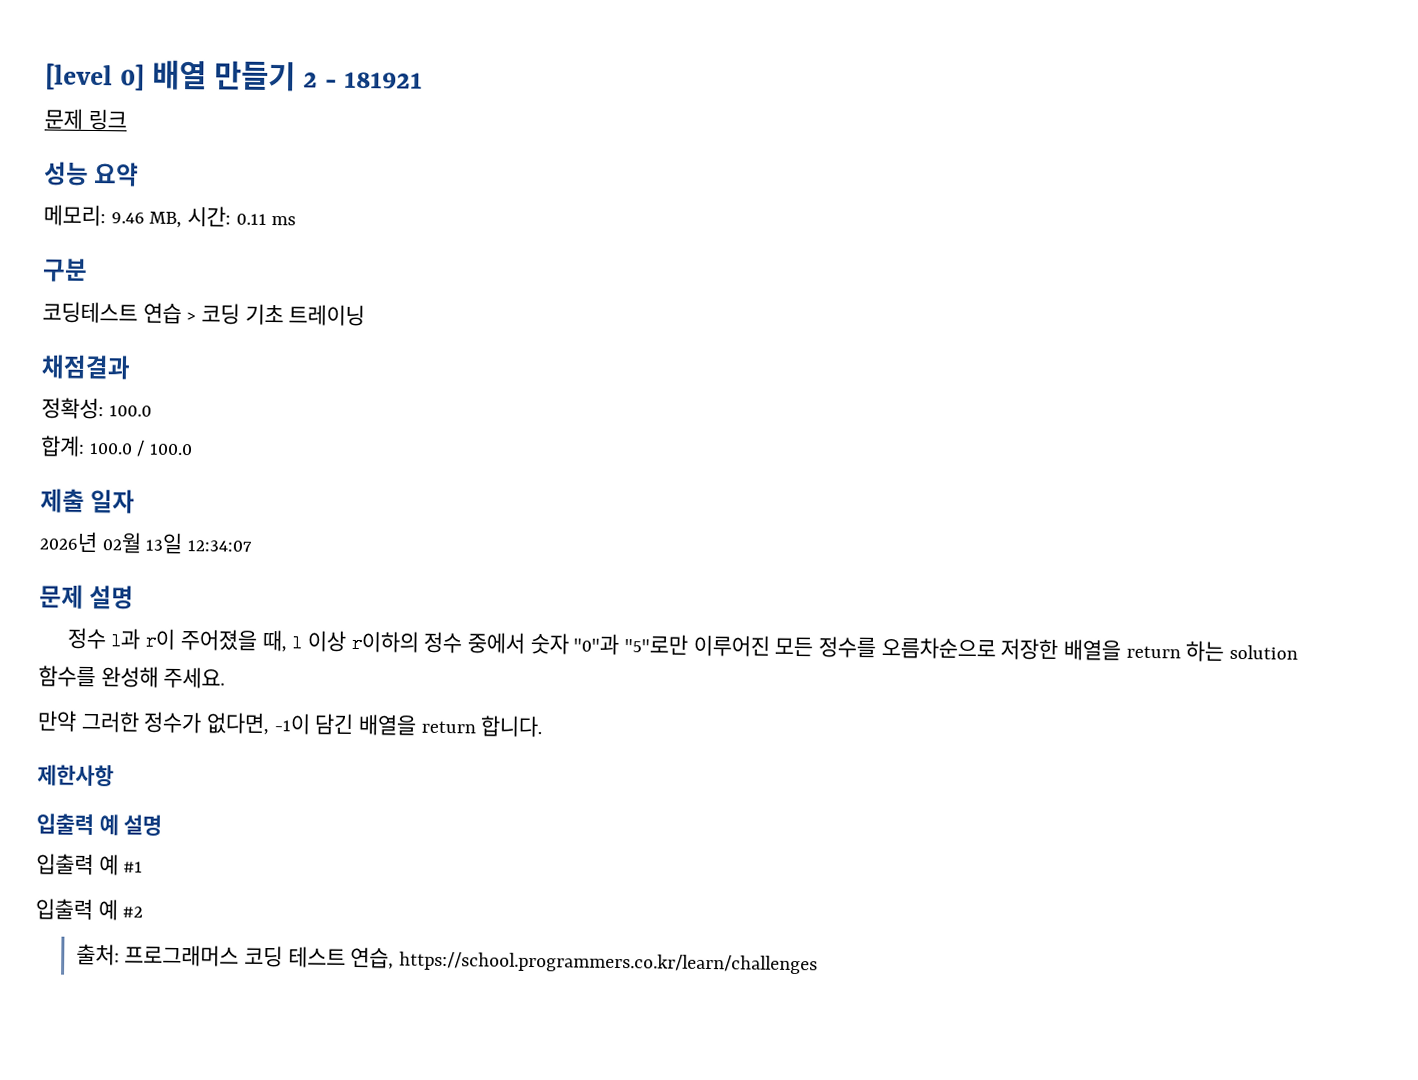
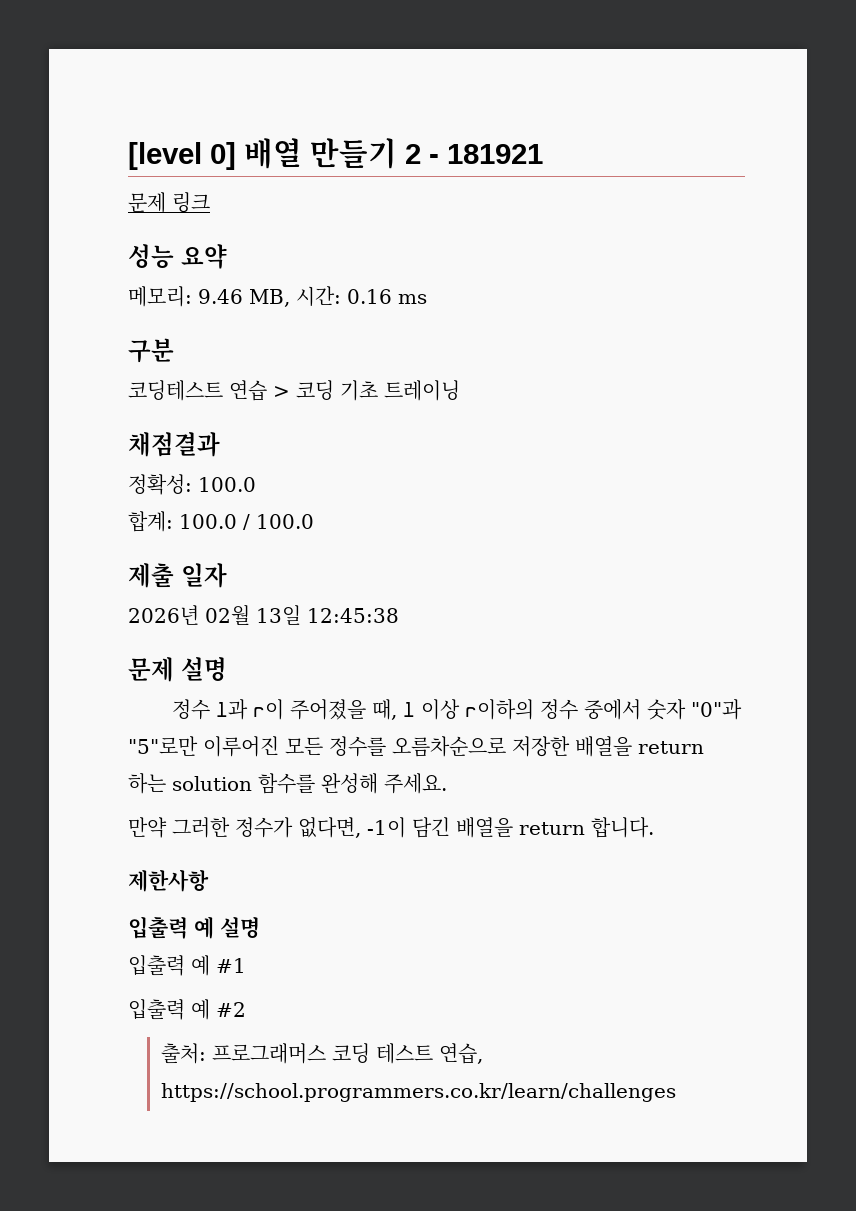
[235,213,267,225] 0.11 -> [347,289,392,304] 0.16
[187,540,253,552] 12:34:07 -> [307,608,399,623] 12:45:38

